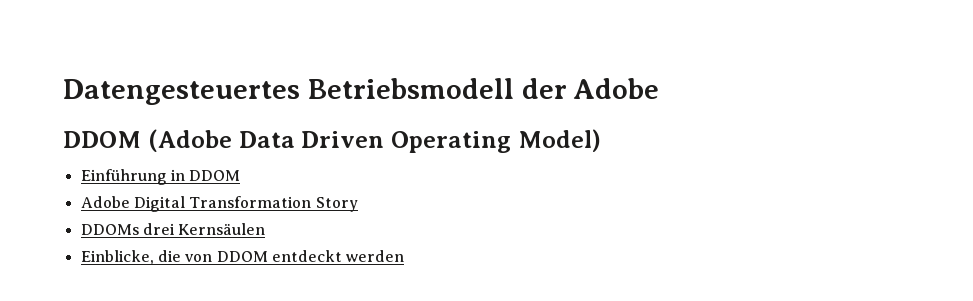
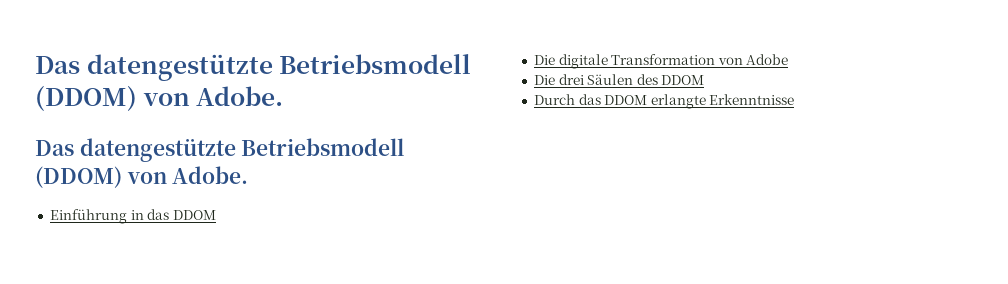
[63,78,660,105] [63,129,601,153] Datengesteuertes Betriebsmodell der Adobe // DDOM (Adobe Data Driven Operating Model) -> [35,54,472,81] [35,85,284,111] [35,138,405,162] [35,166,249,188] Das datengestützte Betriebsmodell (DDOM) von Adobe. // Das datengestützte Betriebsmodell (DDOM) von Adobe.
[189,170,241,181] [80,196,358,212] [80,223,266,235] [80,250,405,265] DDOM // Adobe Digital Transformation Story // DDOMs drei Kernsäulen // Einblicke, die von DDOM entdeckt werden -> [147,209,216,220] [533,54,789,69] [533,74,705,85] [533,94,795,109] das DDOM // Die digitale Transformation von Adobe // Die drei Säulen des DDOM // Durch das DDOM erlangte Erkenntnisse

